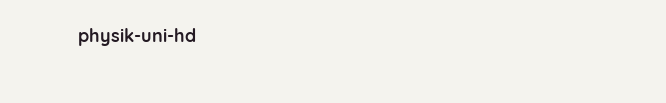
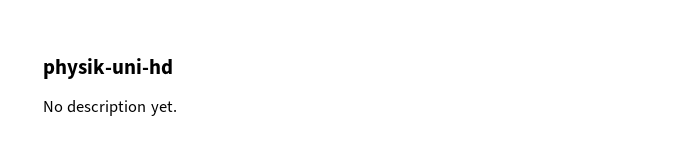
(196, 37) none -> [43,100,177,116] // No description yet.

